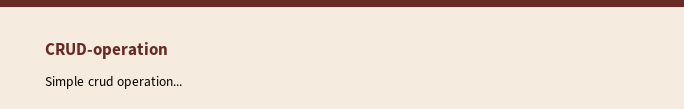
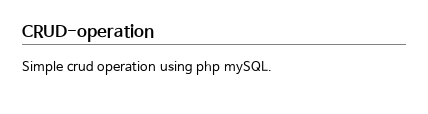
[117,76,183,89] operation... -> [97,61,272,75] operation using php mySQL.

